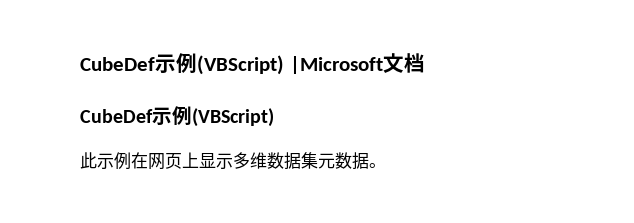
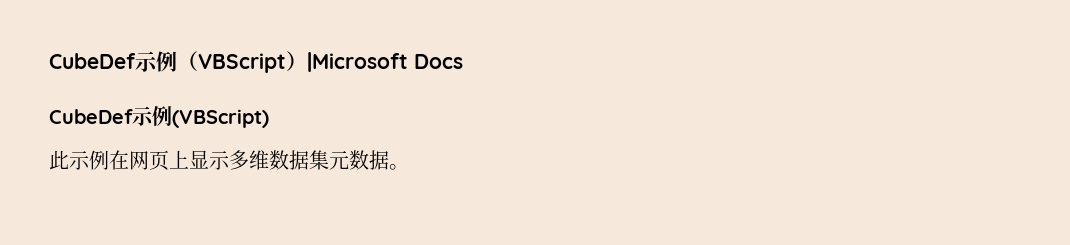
[80,53,425,75] CubeDef示例(VBScript) |Microsoft文档 -> [49,51,463,73] CubeDef示例（VBScript）|Microsoft Docs

